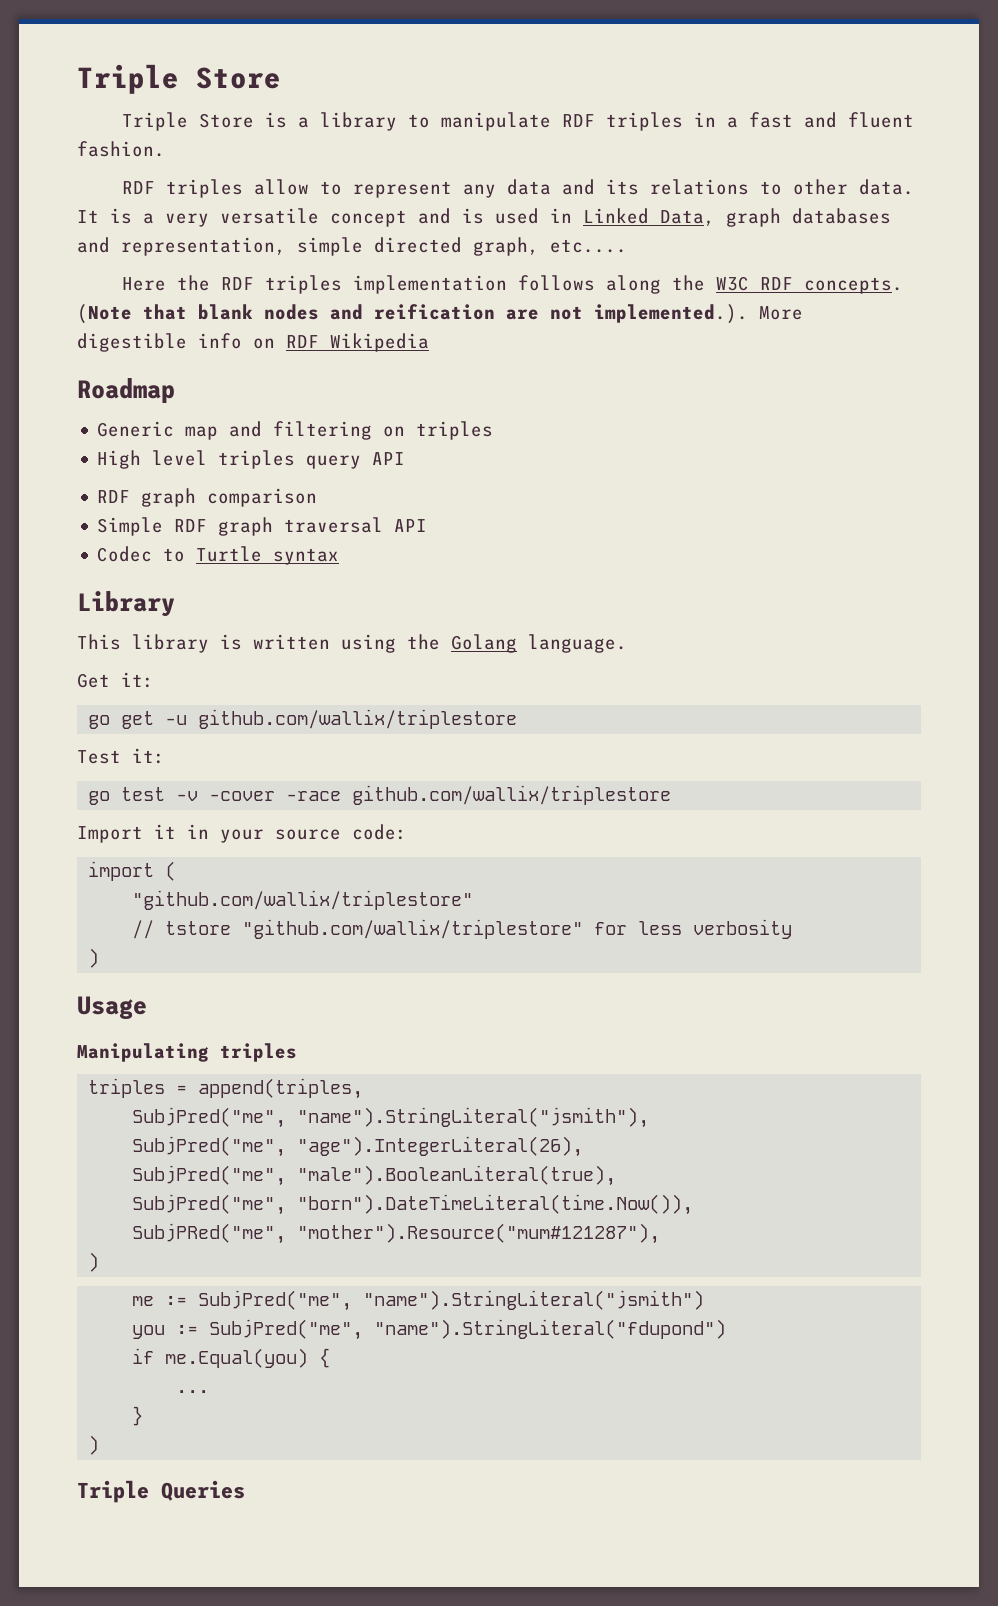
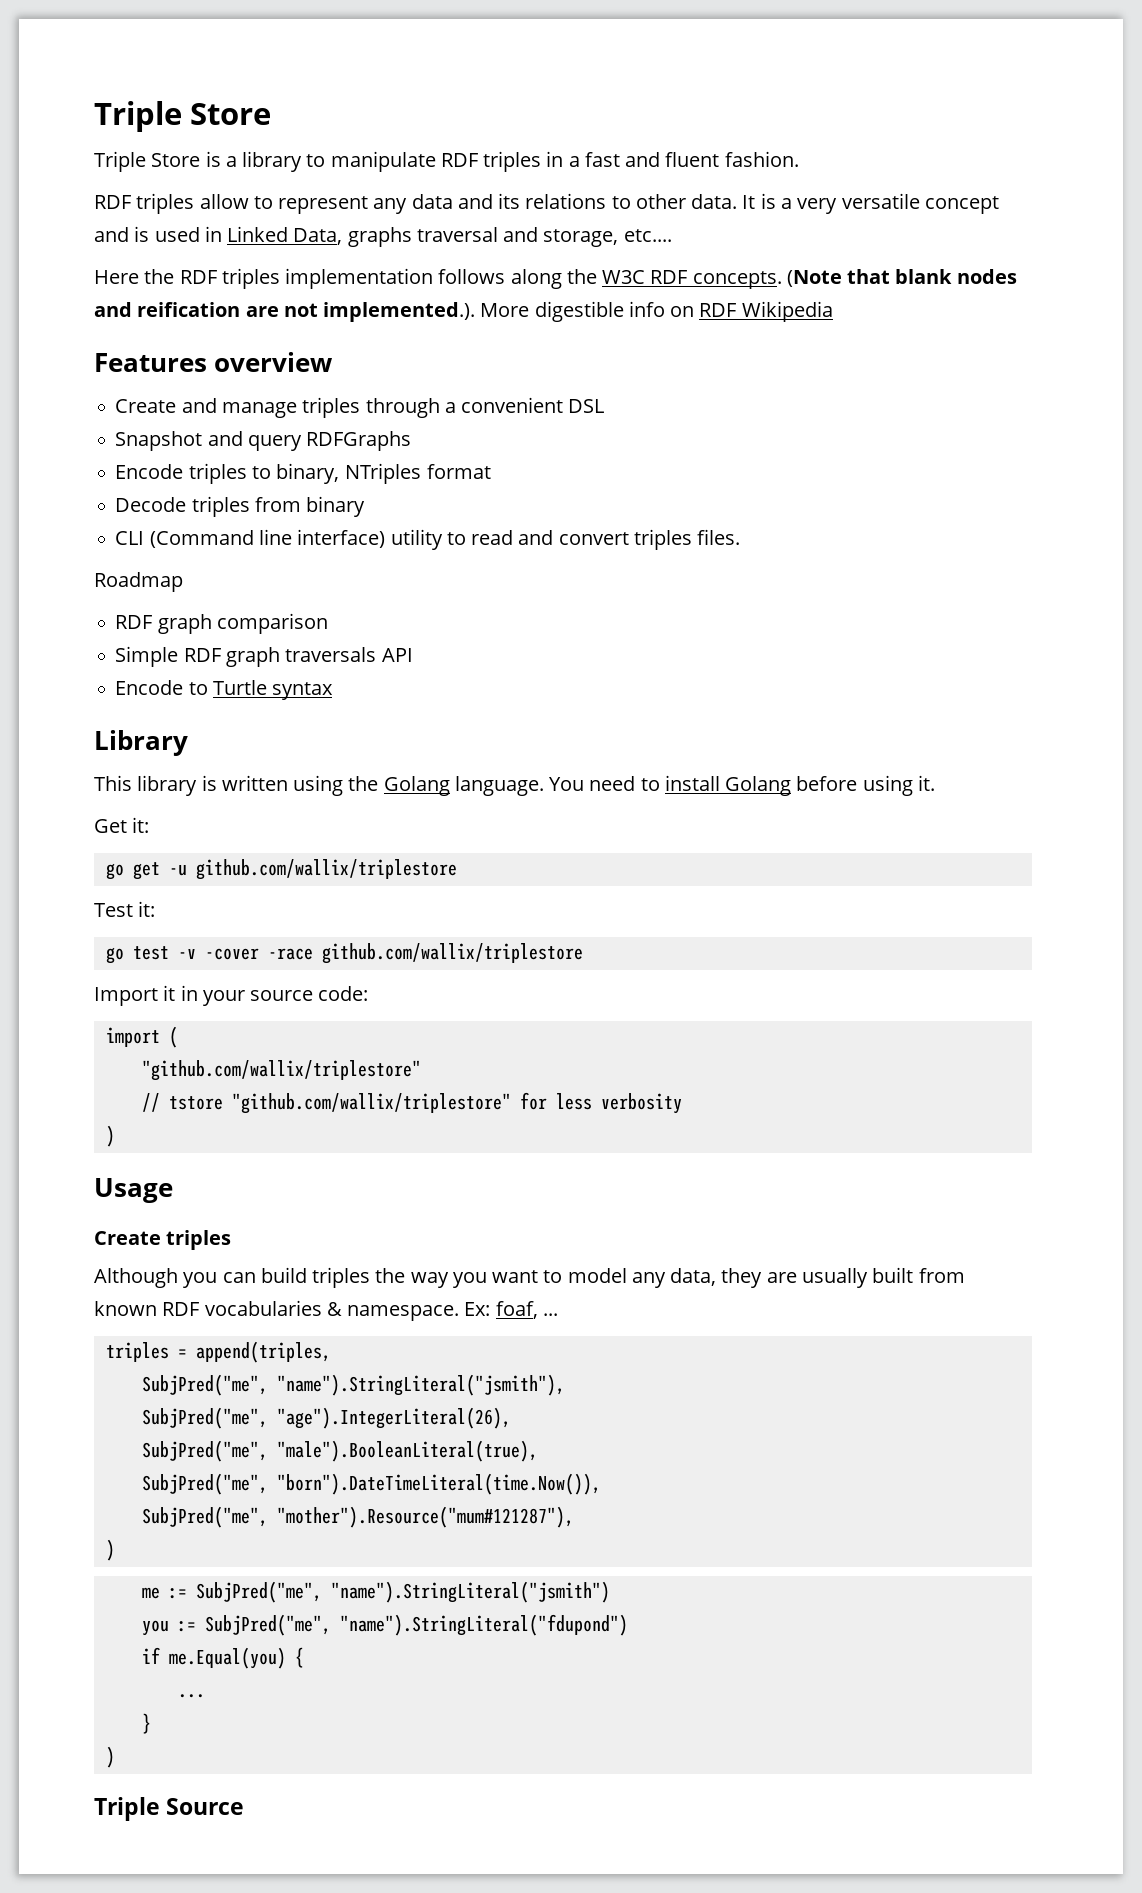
[726,208,891,227] [77,237,539,256] graph databases and representation, simple directed graph, -> [347,227,619,247] graphs traversal and storage,
[77,378,175,403] [97,421,494,440] [97,450,406,469] Roadmap // Generic map and filtering on triples // High level triples query API -> [94,352,333,372] [115,397,605,418] [115,431,412,451] [115,463,491,484] [115,496,366,517] [115,529,741,550] [94,572,183,592] Features overview // Create and manage triples through a convenient DSL // Snapshot and query RDFGraphs // Encode triples to binary, NTriples format // Decode triples from binary // CLI (Command line interface) utility to read and convert triples files. // Roadmap
[284,517,428,533] [97,546,153,562] traversal API // Codec -> [285,647,413,662] [115,680,184,695] traversals API // Encode
(627, 643) none -> [549,775,935,796] You need to install Golang before using it.
[77,1043,297,1062] Manipulating triples -> [94,1230,232,1250] [94,1267,965,1288] [94,1300,558,1321] Create triples // Although you can build triples the way you want to model any data, they are usually built from known RDF vocabularies & namespace. Ex: foaf, ...
[132,1223,287,1244] SubjPRed("me", -> [141,1506,268,1528] SubjPred("me",
[161,1480,245,1501] Queries -> [166,1798,245,1815] Source

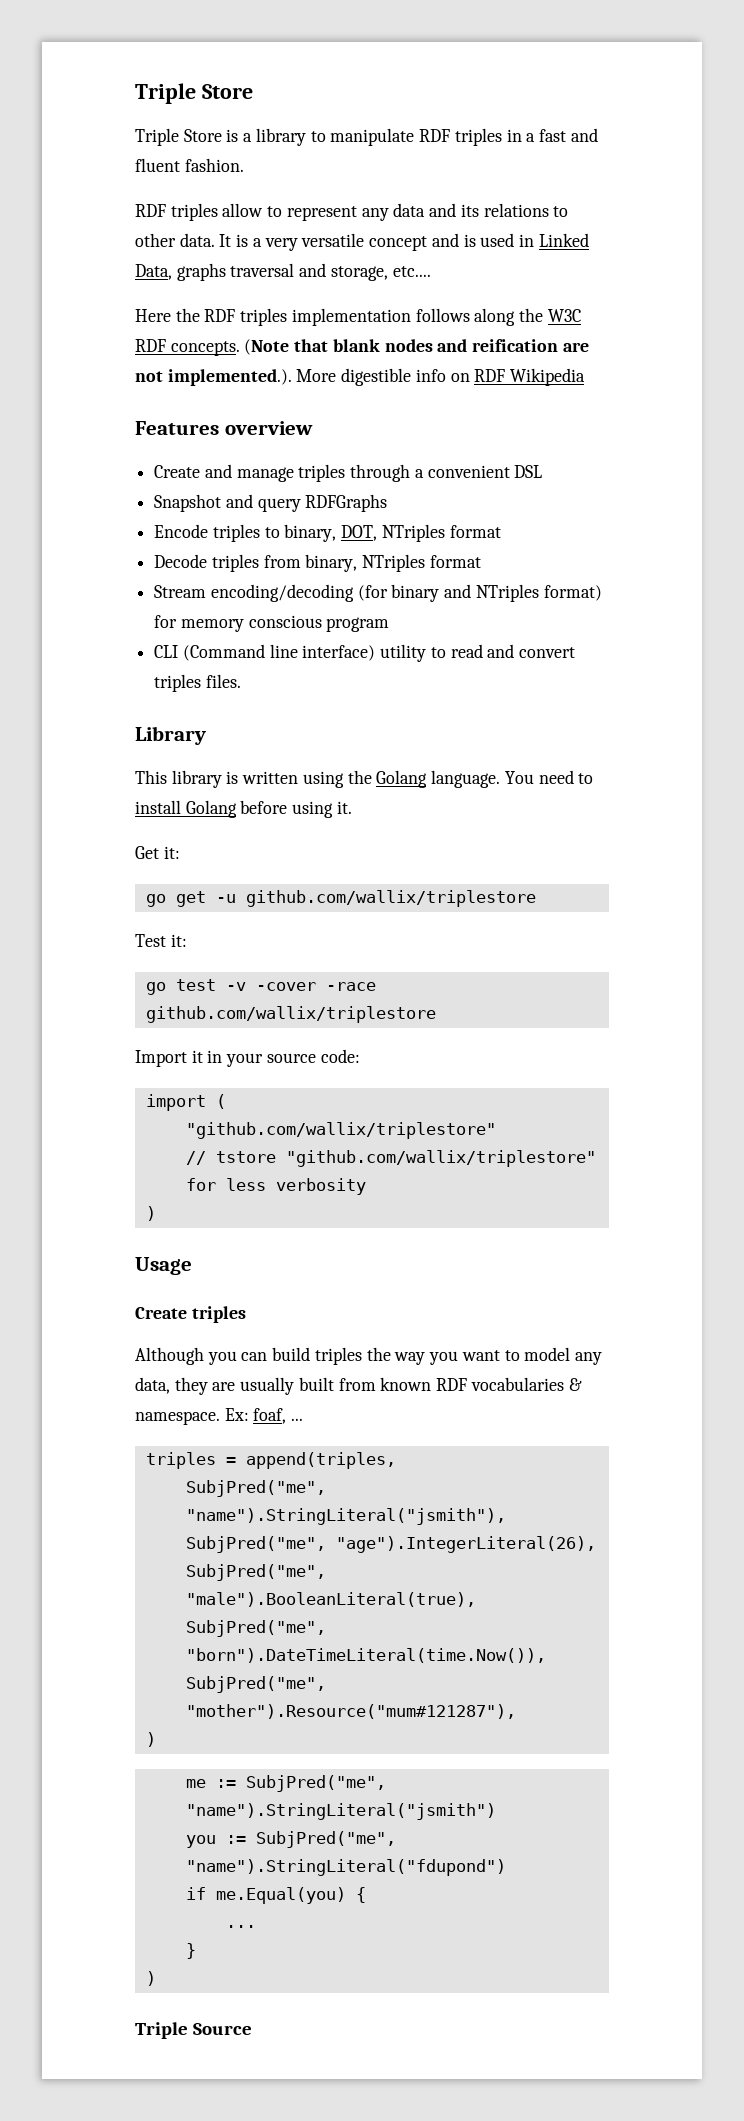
(340, 473) none -> [341,525,378,541] DOT,
[306,496,366,517] binary -> [305,554,481,572] [154,584,602,602] [154,615,390,632] binary, NTriples format // Stream encoding/decoding (for binary and NTriples format) for memory conscious program
[94,572,183,592] [115,613,328,634] [115,646,413,667] [115,680,334,700] // Roadmap // RDF graph comparison // Simple RDF graph traversals API // Encode to Turtle syntax -> (241, 681) none

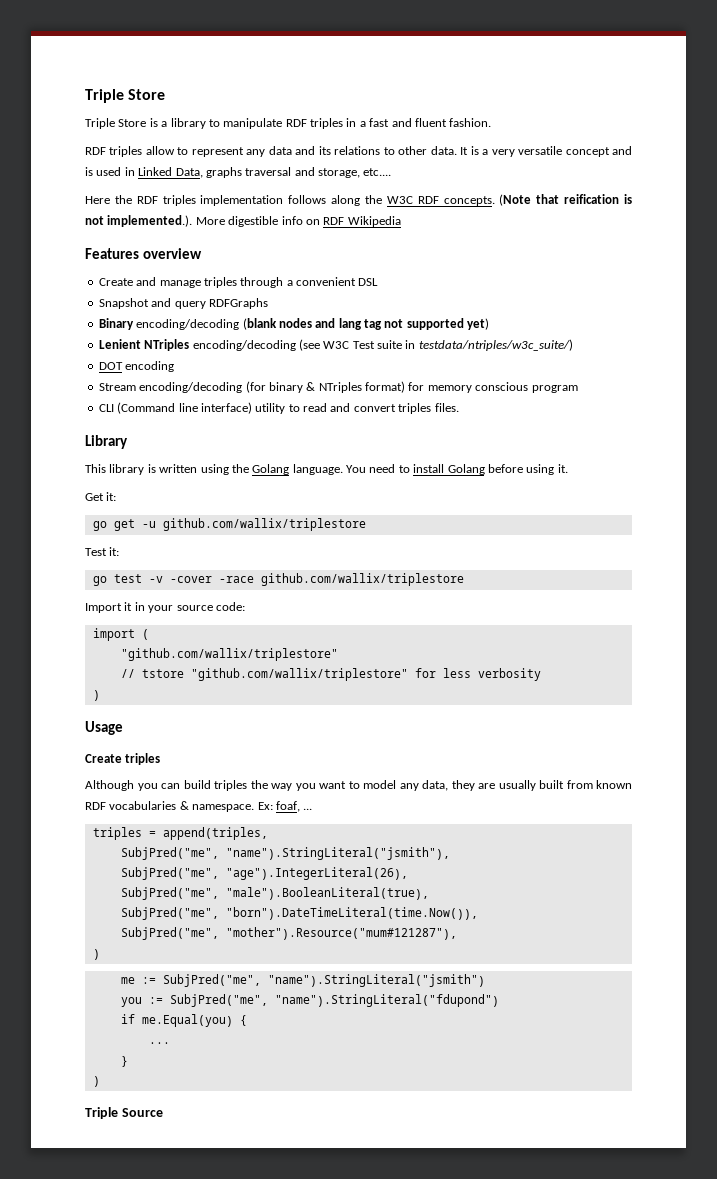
[332,339,589,352] blank nodes and reification are -> [564,194,632,204] reification is
[154,524,501,542] [154,554,481,572] Encode triples to binary, DOT, NTriples format // Decode triples from binary, NTriples format -> [98,318,490,330] [98,339,573,351] [98,361,175,372] Binary encoding/decoding (blank nodes and lang tag not supported yet) // Lenient NTriples encoding/decoding (see W3C Test suite in testdata/ntriples/w3c_suite/) // DOT encoding
[444,584,472,598] and -> [306,382,316,391] &

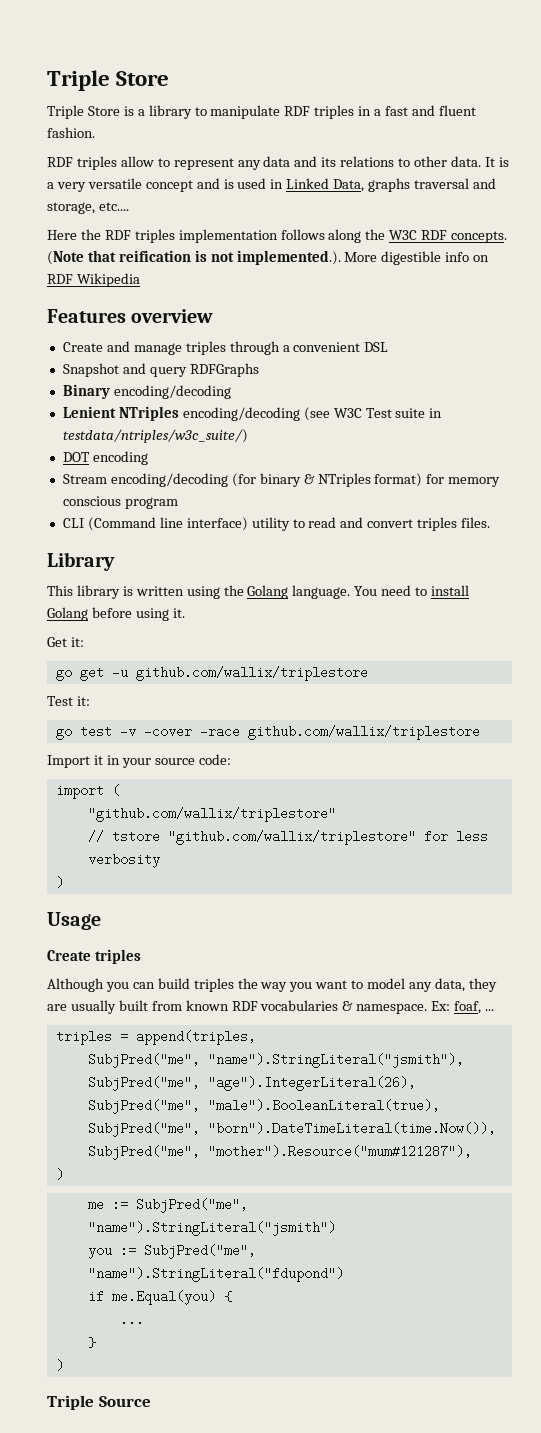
[242,318,490,330] (blank nodes and lang tag not supported yet) -> (231, 392) none

